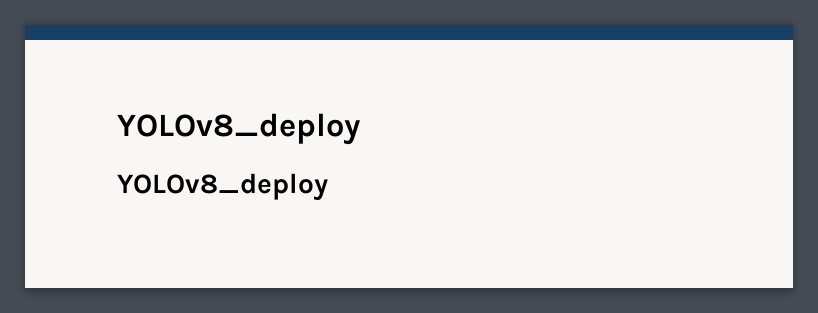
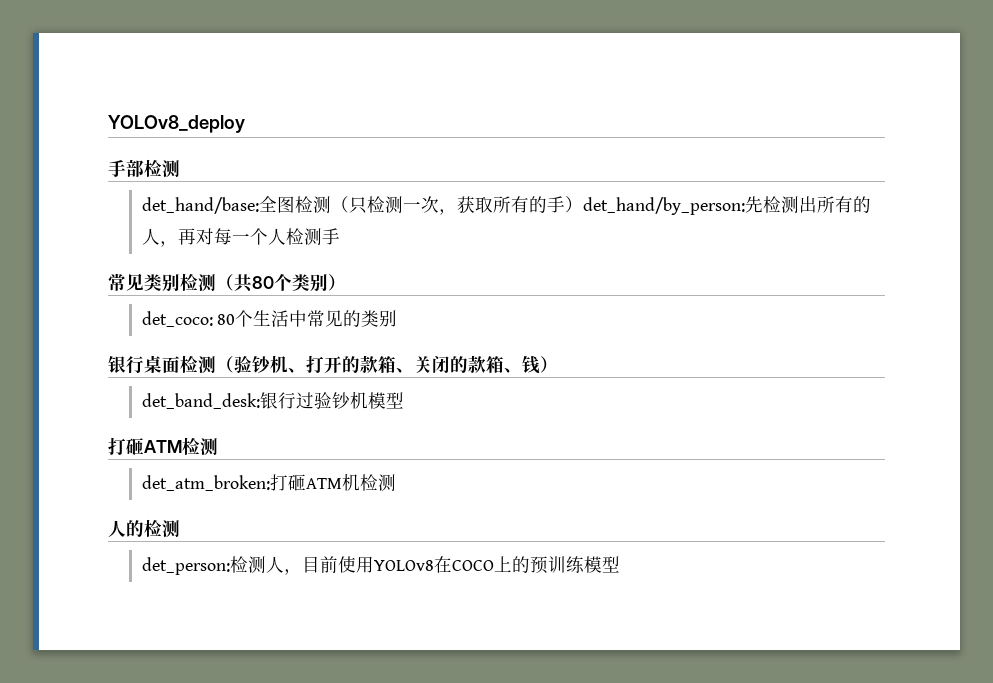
[117,173,328,201] YOLOv8_deploy -> [108,159,180,177] [141,196,871,215] [141,228,340,247] [108,273,346,292] [141,310,398,327] [108,355,558,374] [141,391,404,409] [108,437,218,455] [141,473,396,491] [108,519,180,537] [141,556,620,575] 手部检测 // det_hand/base:全图检测（只检测一次，获取所有的手）det_hand/by_person:先检测出所有的人，再对每一个人检测手 // 常见类别检测（共80个类别） // det_coco: 80个生活中常见的类别 // 银行桌面检测（验钞机、打开的款箱、关闭的款箱、钱） // det_band_desk:银行过验钞机模型 // 打砸ATM检测 // det_atm_broken:打砸ATM机检测 // 人的检测 // det_person:检测人，目前使用YOLOv8在COCO上的预训练模型

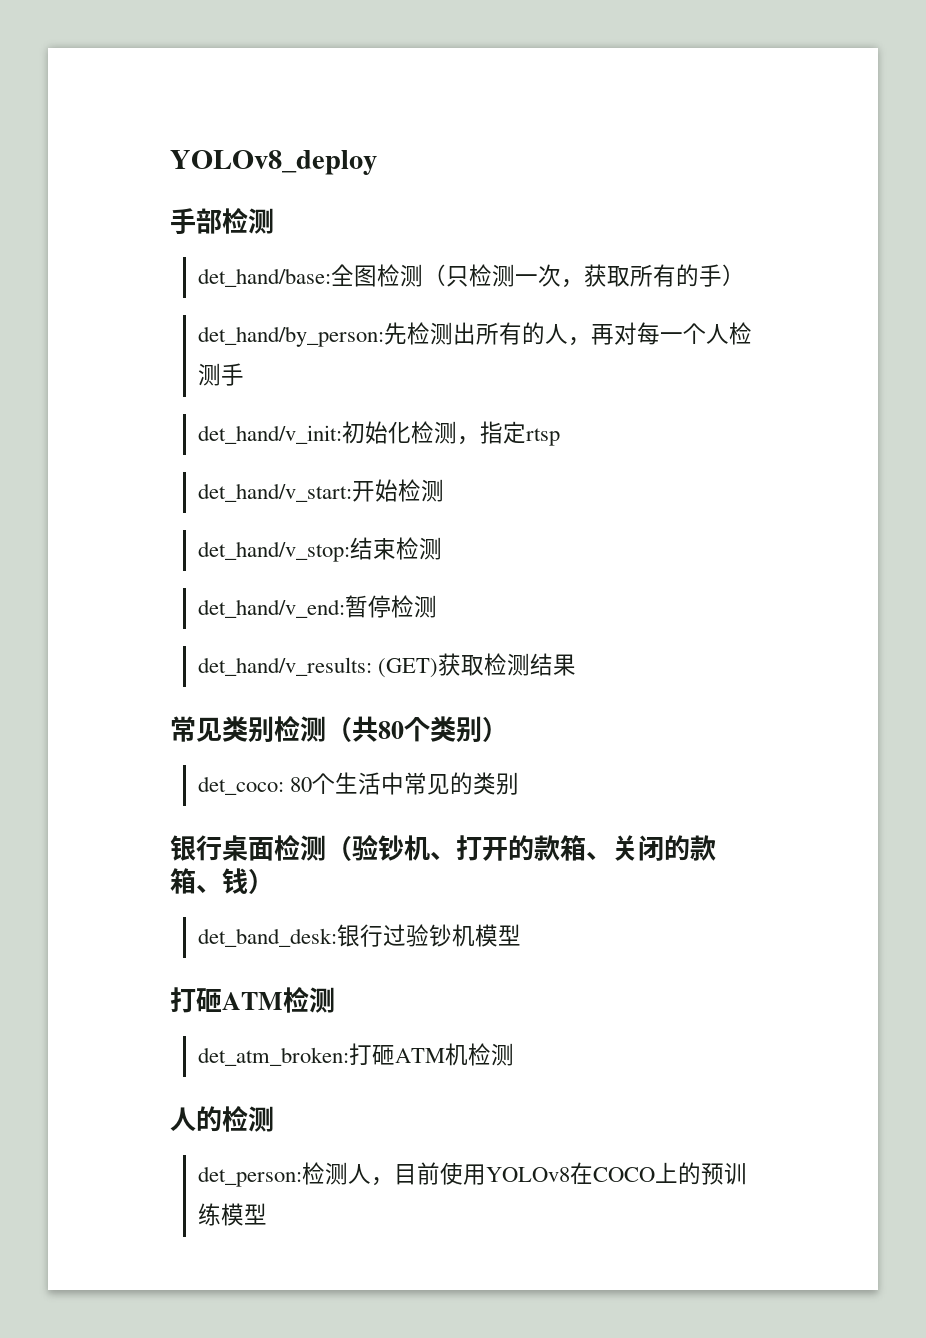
(583, 204) none -> (746, 275) //
(340, 236) none -> [198,421,561,446] [198,479,445,502] [198,537,443,562] [198,595,438,618] [198,653,577,678] // det_hand/v_init:初始化检测，指定rtsp // det_hand/v_start:开始检测 // det_hand/v_stop:结束检测 // det_hand/v_end:暂停检测 // det_hand/v_results: (GET)获取检测结果

